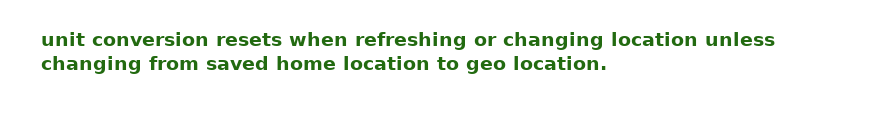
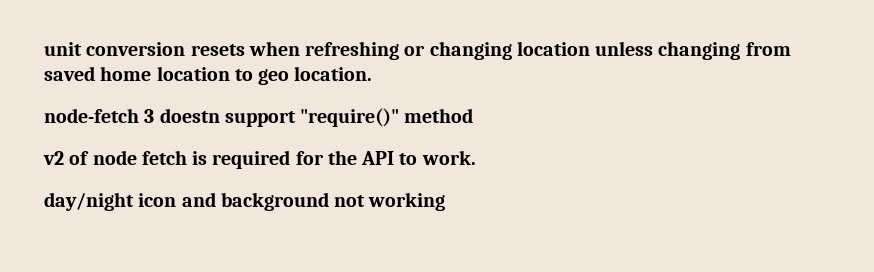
(607, 63) none -> [44,108,474,127] [43,150,476,169] [44,192,446,211] // node-fetch 3 doestn support "require()" method // v2 of node fetch is required for the API to work. // day/night icon and background not working

